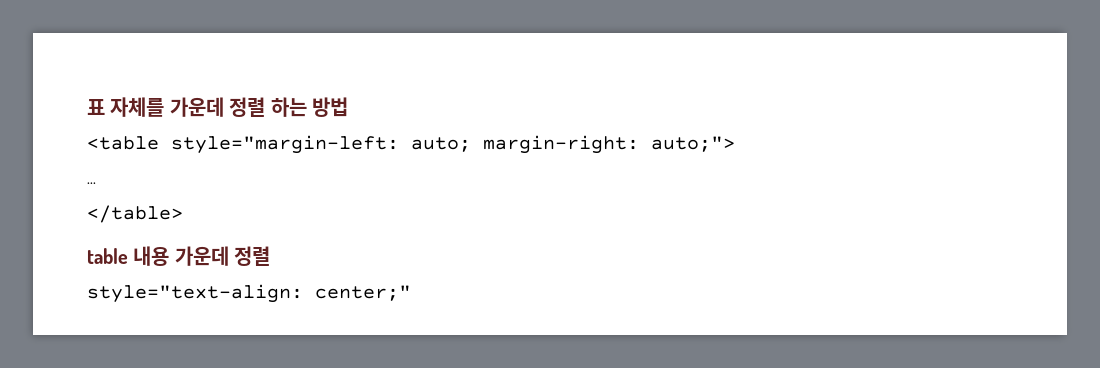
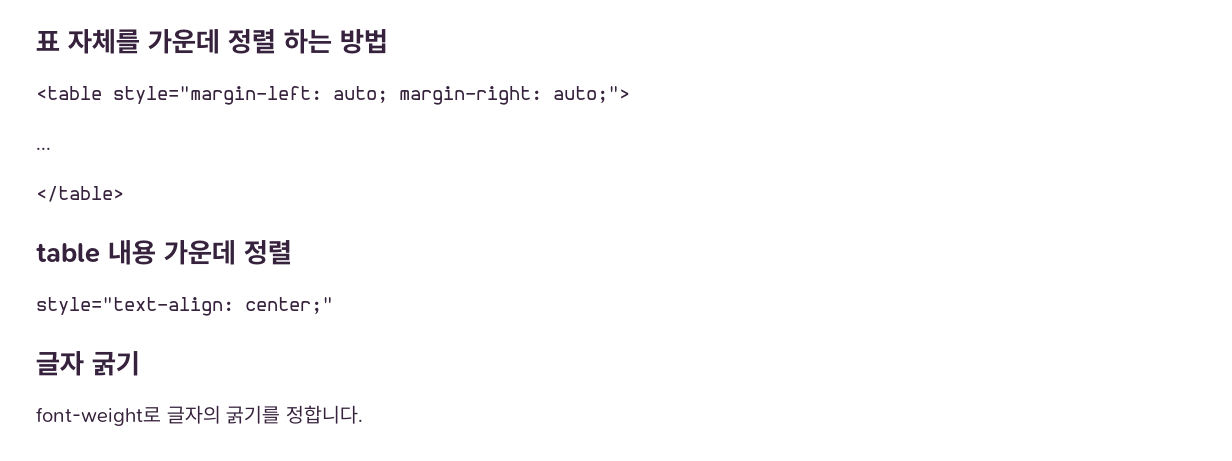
(411, 293) none -> [36,351,140,376] [36,405,363,426] // 글자 굵기 // font-weight로 글자의 굵기를 정합니다.

